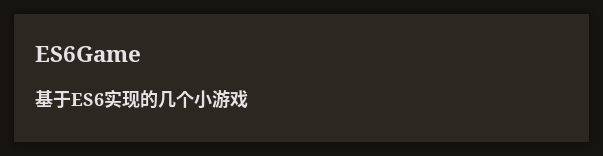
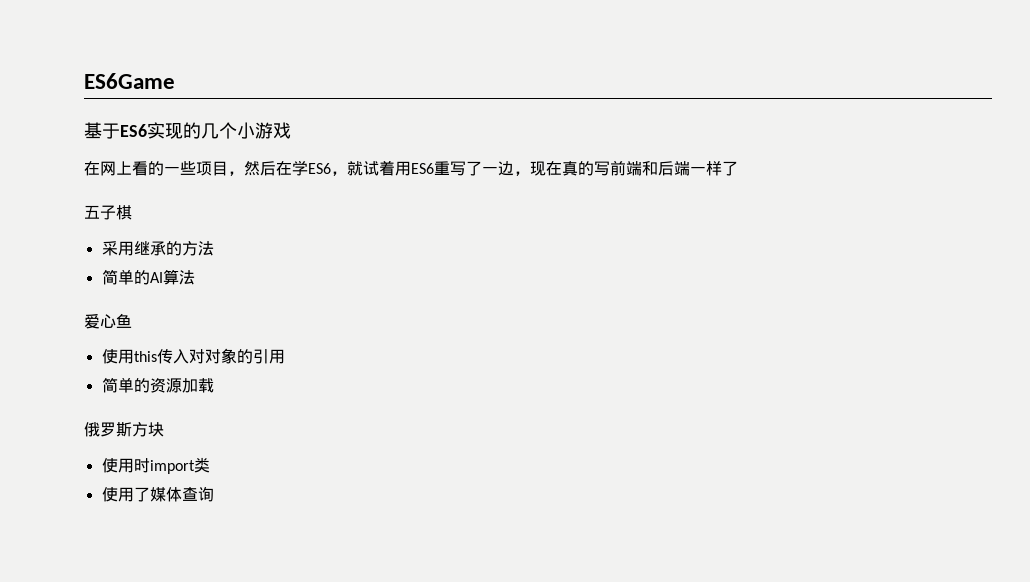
(248, 99) none -> [84,160,738,176] [84,205,132,220] [101,241,214,256] [101,269,195,285] [84,313,132,329] [101,348,285,364] [101,377,214,393] [84,422,164,437] [101,457,210,474] [101,486,214,502] // 在网上看的一些项目，然后在学ES6，就试着用ES6重写了一边，现在真的写前端和后端一样了 // 五子棋 // 采用继承的方法 // 简单的AI算法 // 爱心鱼 // 使用this传入对对象的引用 // 简单的资源加载 // 俄罗斯方块 // 使用时import类 // 使用了媒体查询

